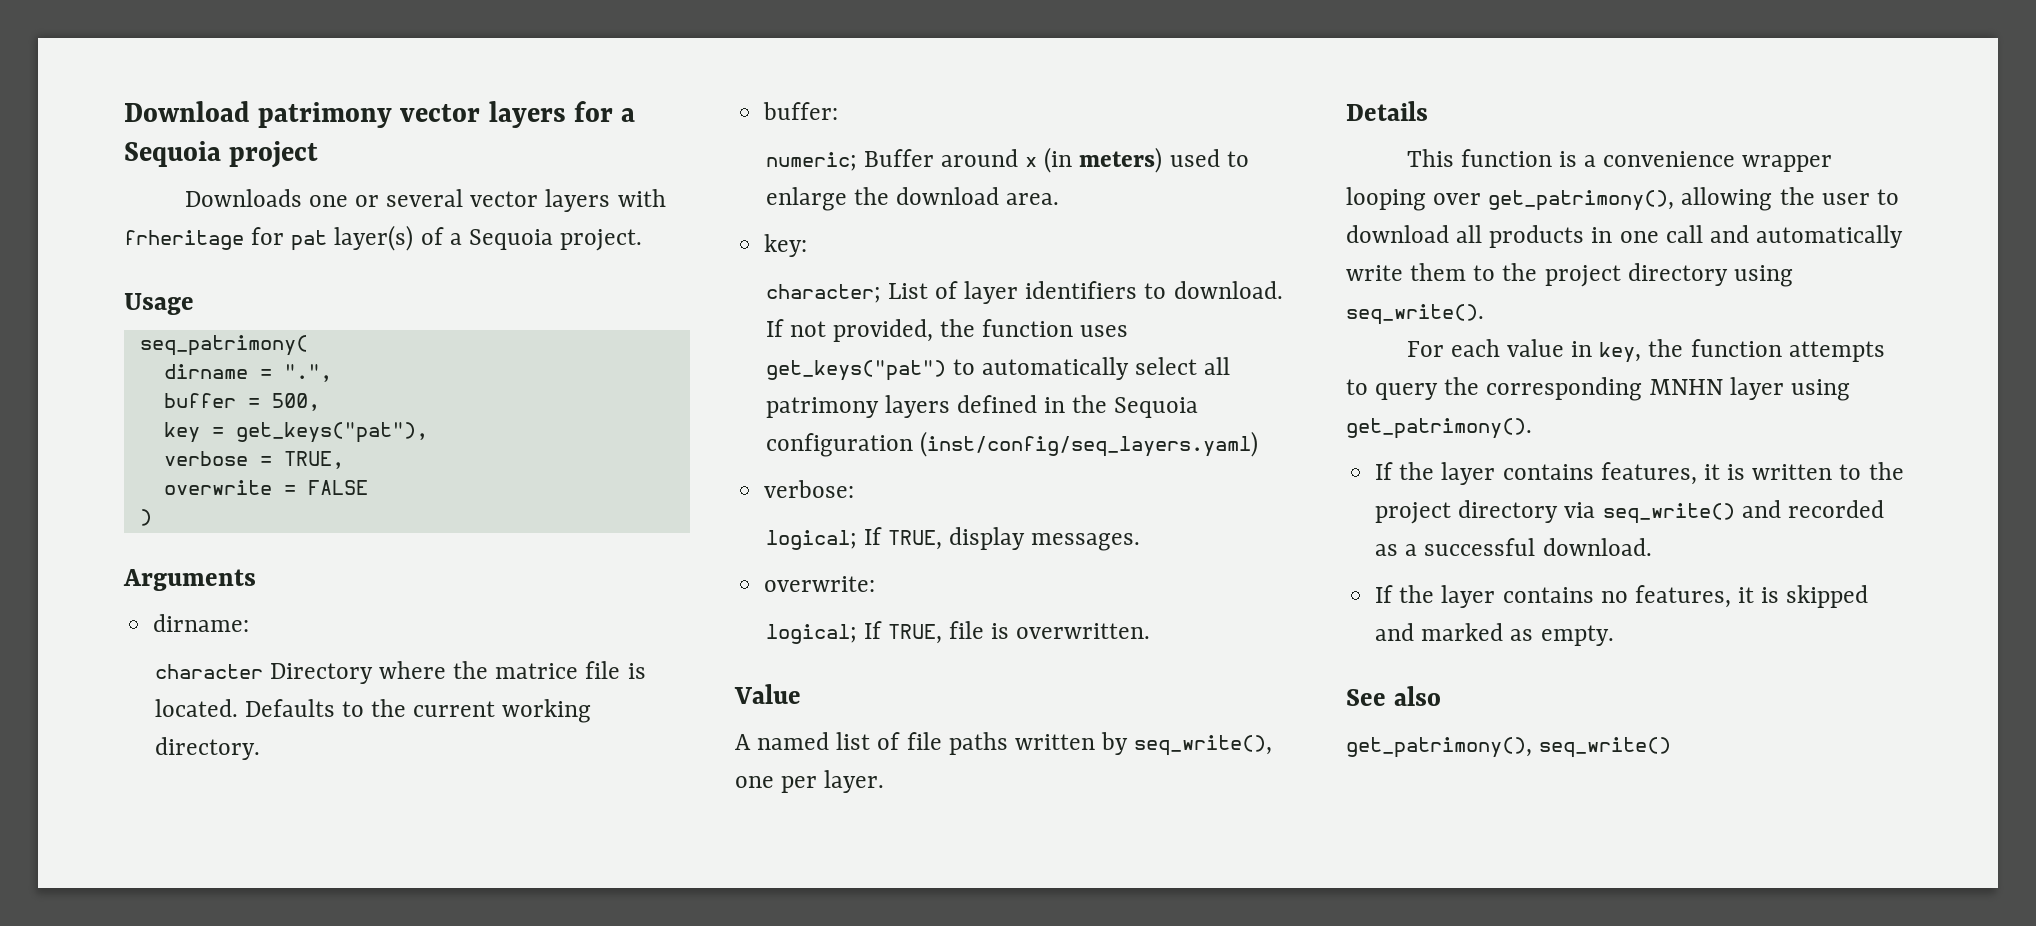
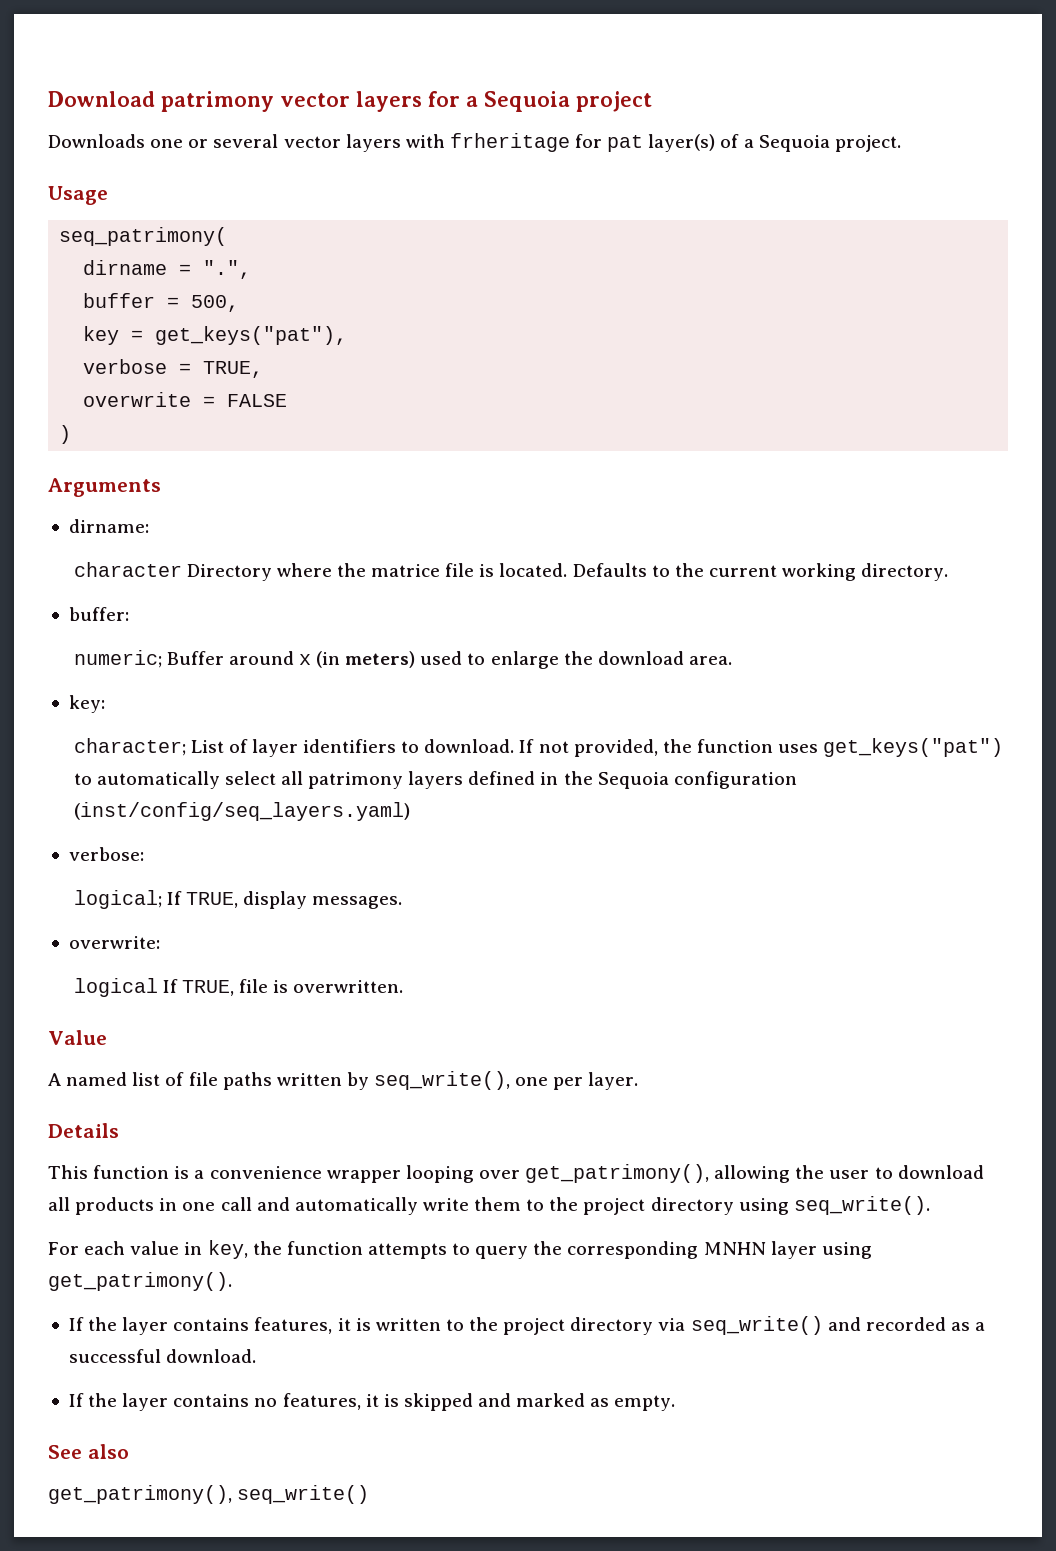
[765,624,857,644] logical; -> [73,978,158,997] logical

